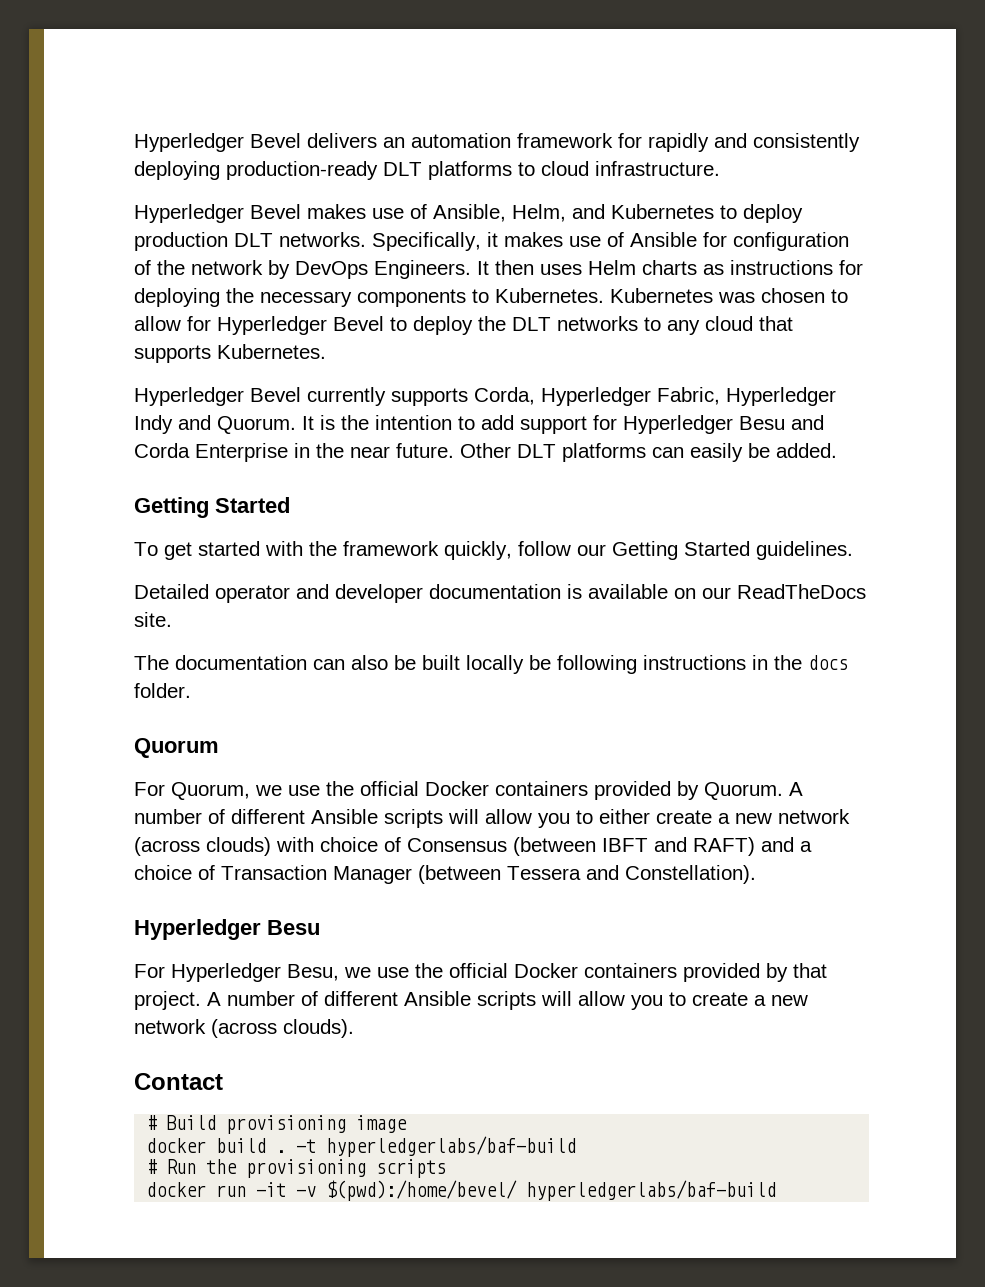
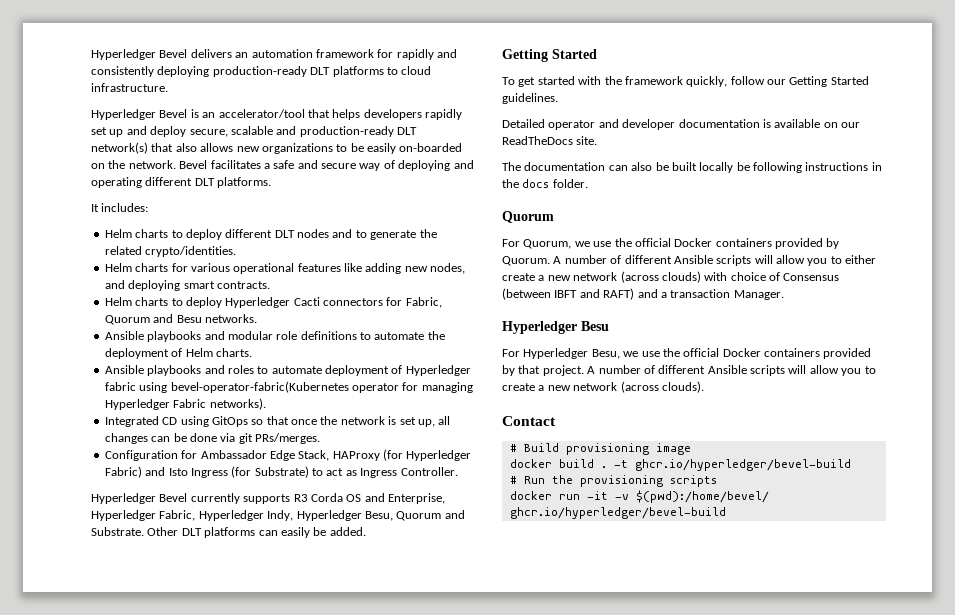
[307,204,803,223] [134,232,849,251] [134,260,863,279] [134,288,848,307] [134,316,793,335] [134,344,326,363] [134,387,836,406] [134,415,824,434] [134,443,454,462] makes use of Ansible, Helm, and Kubernetes to deploy production DLT networks. Specifically, it makes use of Ansible for configuration of the network by DevOps Engineers. It then uses Helm charts as instructions for deploying the necessary components to Kubernetes. Kubernetes was chosen to allow for Hyperledger Bevel to deploy the DLT networks to any cloud that supports Kubernetes. // Hyperledger Bevel currently supports Corda, Hyperledger Fabric, Hyperledger Indy and Quorum. It is the intention to add support for Hyperledger Besu and Corda Enterprise in the near future. -> [190,109,462,120] [91,126,417,137] [91,142,463,154] [91,160,474,171] [91,177,272,188] [91,203,149,212] [104,229,437,240] [104,246,237,257] [104,263,466,274] [104,280,270,291] [104,297,442,308] [104,314,257,325] [104,331,445,342] [104,348,252,359] [104,365,471,376] [104,381,473,393] [104,398,266,410] [104,416,451,427] [104,433,320,444] [104,449,472,461] [104,466,458,478] [91,493,445,504] [91,510,465,521] [91,527,144,536] is an accelerator/tool that helps developers rapidly set up and deploy secure, scalable and production-ready DLT network(s) that also allows new organizations to be easily on-boarded on the network. Bevel facilitates a safe and secure way of deploying and operating different DLT platforms. // It includes: // Helm charts to deploy different DLT nodes and to generate the related crypto/identities. // Helm charts for various operational features like adding new nodes, and deploying smart contracts. // Helm charts to deploy Hyperledger Cacti connectors for Fabric, Quorum and Besu networks. // Ansible playbooks and modular role definitions to automate the deployment of Helm charts. // Ansible playbooks and roles to automate deployment of Hyperledger fabric using bevel-operator-fabric(Kubernetes operator for managing Hyperledger Fabric networks). // Integrated CD using GitOps so that once the network is set up, all changes can be done via git PRs/merges. // Configuration for Ambassador Edge Stack, HAProxy (for Hyperledger Fabric) and Isto Ingress (for Substrate) to act as Ingress Controller. // Hyperledger Bevel currently supports R3 Corda OS and Enterprise, Hyperledger Fabric, Hyperledger Indy, Hyperledger Besu, Quorum and Substrate.
[134,865,756,884] choice of Transaction Manager (between Tessera and Constellation). -> [670,289,784,300] transaction Manager.
[326,1136,577,1157] hyperledgerlabs/baf-build -> [634,459,851,471] ghcr.io/hyperledger/bevel-build
[526,1180,777,1201] hyperledgerlabs/baf-build -> [509,507,726,519] ghcr.io/hyperledger/bevel-build

